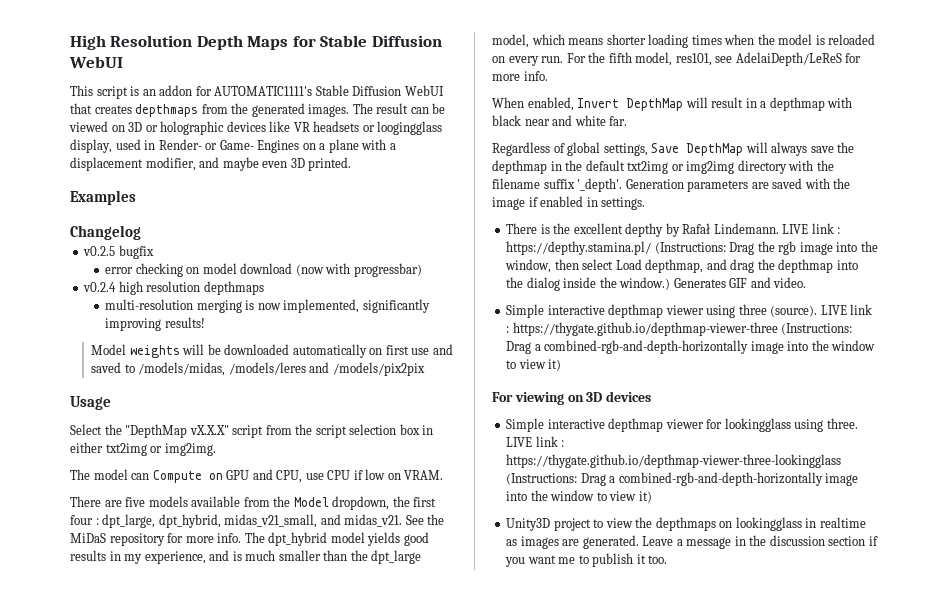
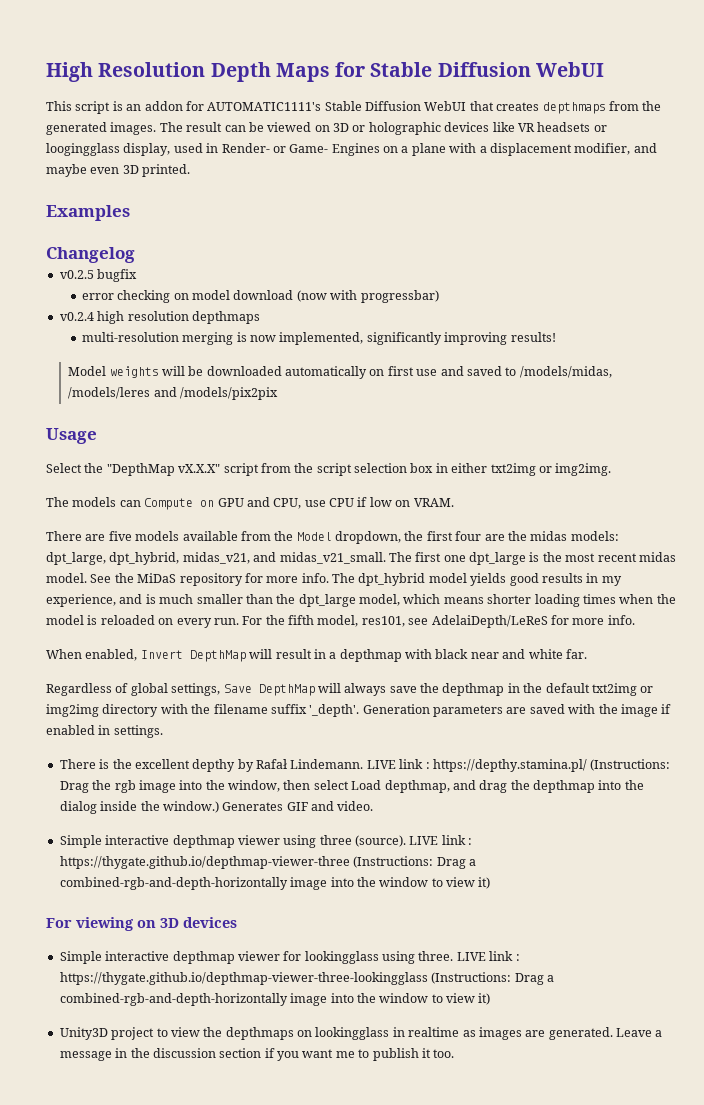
[93,469,128,480] model -> [72,497,117,507] models
[95,514,403,528] : dpt_large, dpt_hybrid, midas_v21_small, and midas_v21. -> [484,531,619,541] [46,552,676,565] [46,573,87,583] are the midas models: dpt_large, dpt_hybrid, midas_v21, and midas_v21_small. The first one dpt_large is the most recent midas model.

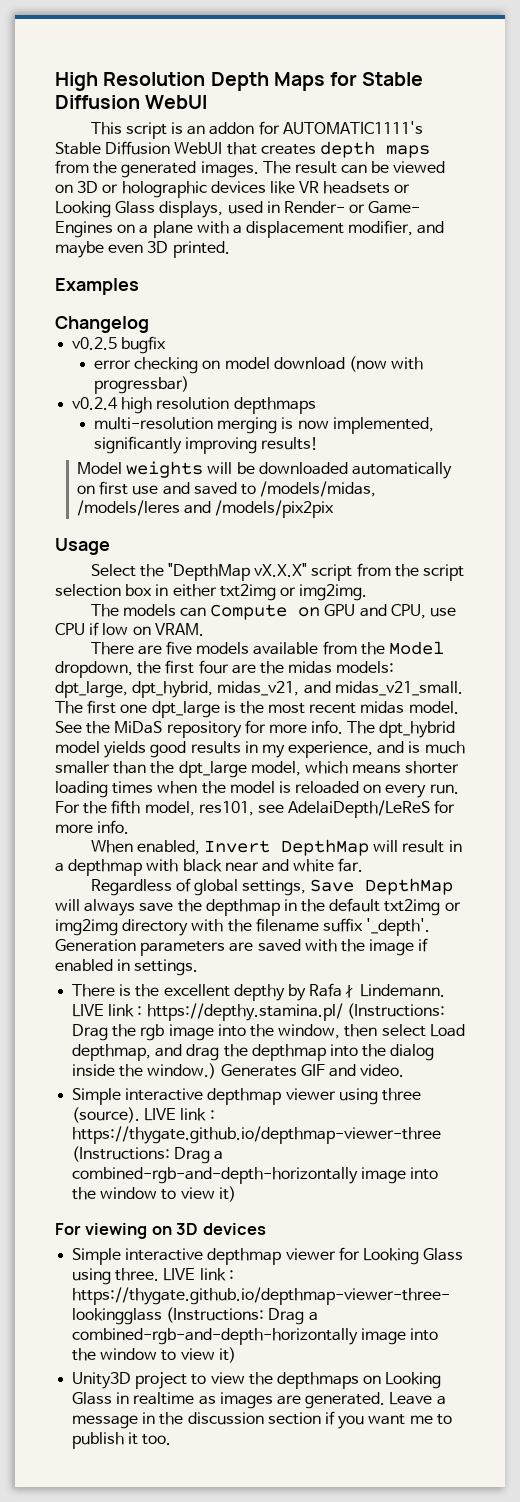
[542,102,606,114] depthmaps -> [319,141,430,158] depth maps
[46,143,171,156] loogingglass display, -> [55,201,224,218] Looking Glass displays,
[304,951,379,964] lookingglass -> [362,1248,464,1265] Looking Glass
[315,1027,390,1040] lookingglass -> [385,1372,442,1389] [72,1392,113,1405] Looking Glass

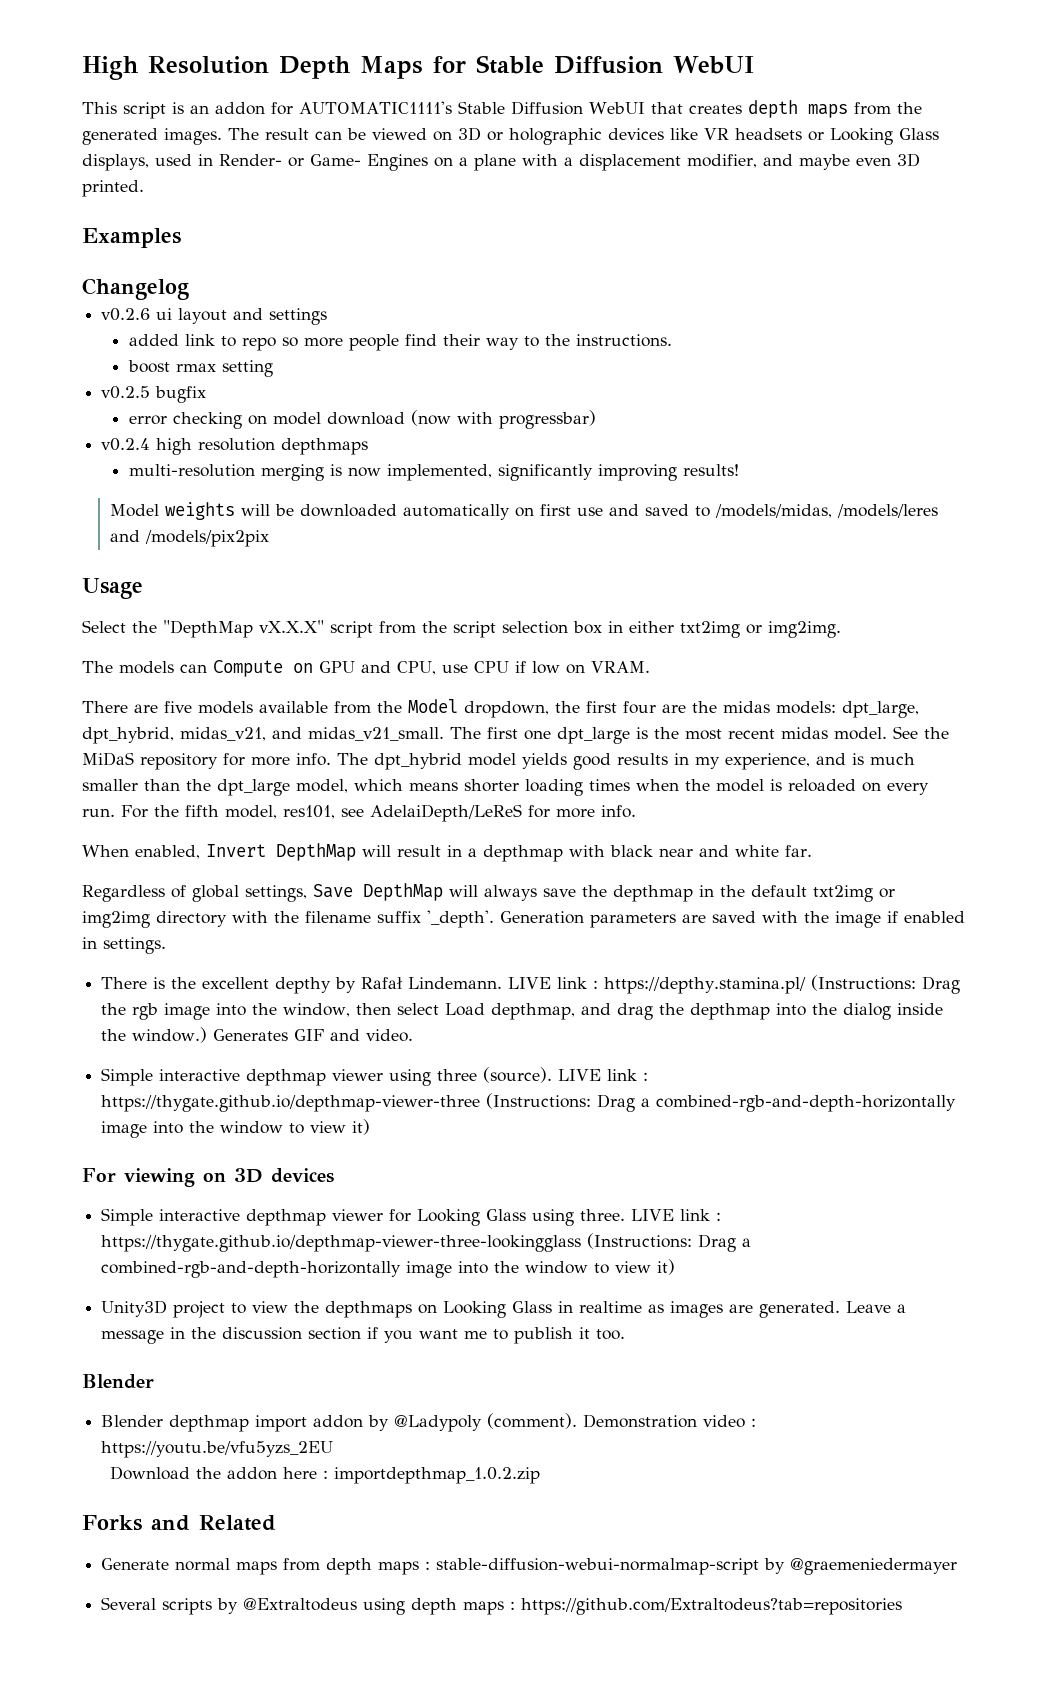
(149, 324) none -> [101,308,328,325] [129,334,673,351] [128,360,274,377] // v0.2.6 ui layout and settings // added link to repo so more people find their way to the instructions. // boost rmax setting
(172, 1439) none -> [82,1374,154,1389] [101,1413,757,1432] [101,1441,334,1458] [109,1466,540,1484] [82,1515,276,1531] [101,1558,958,1575] [101,1597,903,1615] // Blender // Blender depthmap import addon by @Ladypoly (comment). Demonstration video : https://youtu.be/vfu5yzs_2EU // Download the addon here : importdepthmap_1.0.2.zip // Forks and Related // Generate normal maps from depth maps : stable-diffusion-webui-normalmap-script by @graemeniedermayer // Several scripts by @Extraltodeus using depth maps : https://github.com/Extraltodeus?tab=repositories

